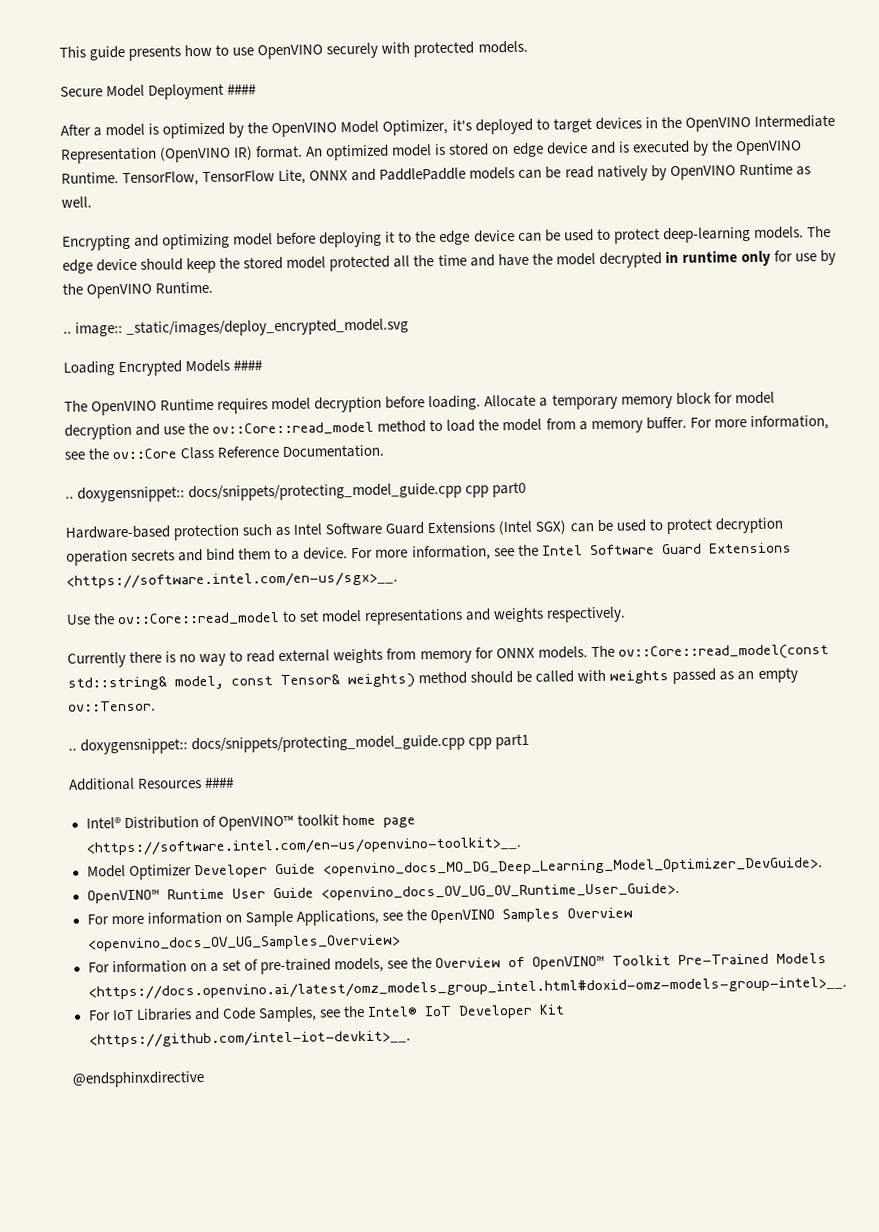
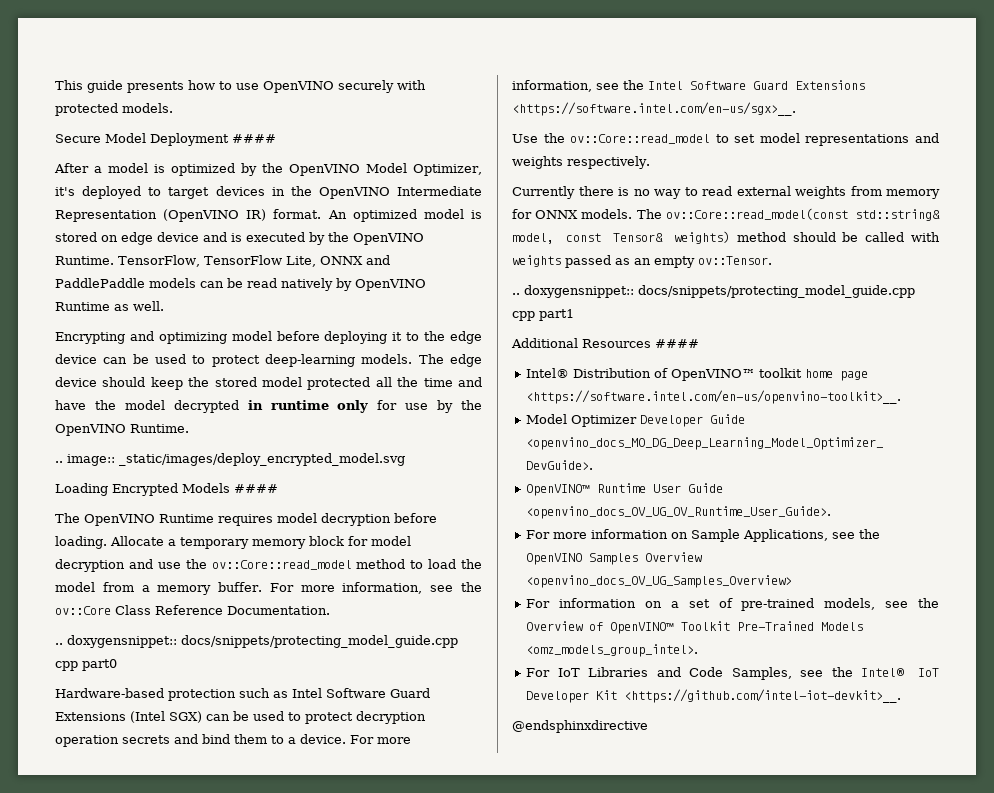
[87,976,847,1000] <https://docs.openvino.ai/latest/omz_models_group_intel.html#doxid-omz-models-group-intel>__. -> [526,644,699,657] <omz_models_group_intel>.

